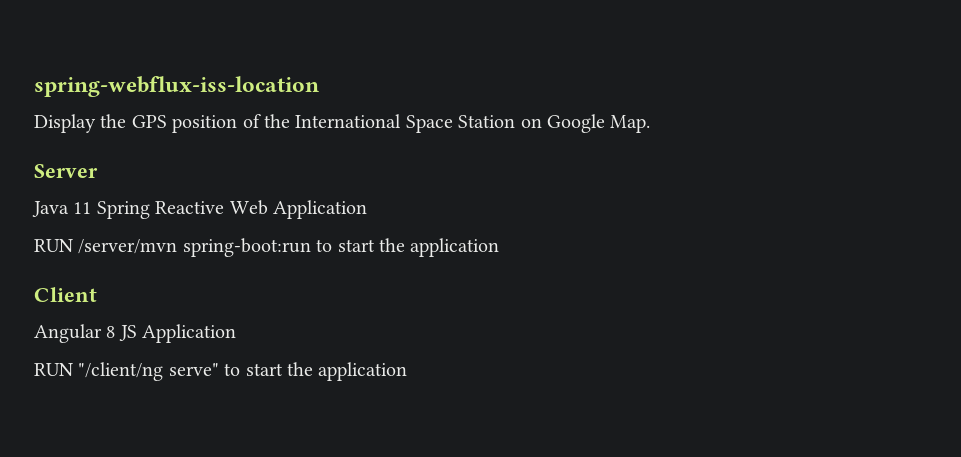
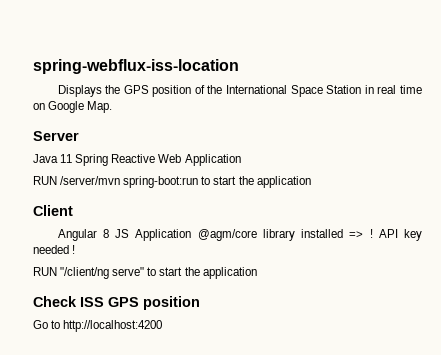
[34,114,96,133] Display -> [57,85,102,97] Displays
(516, 121) none -> [364,85,422,94] in real time
(237, 333) none -> [197,229,423,241] [33,245,76,254] @agm/core library installed => ! API key needed !
(408, 371) none -> [33,296,200,310] [33,320,163,332] // Check ISS GPS position // Go to http://localhost:4200

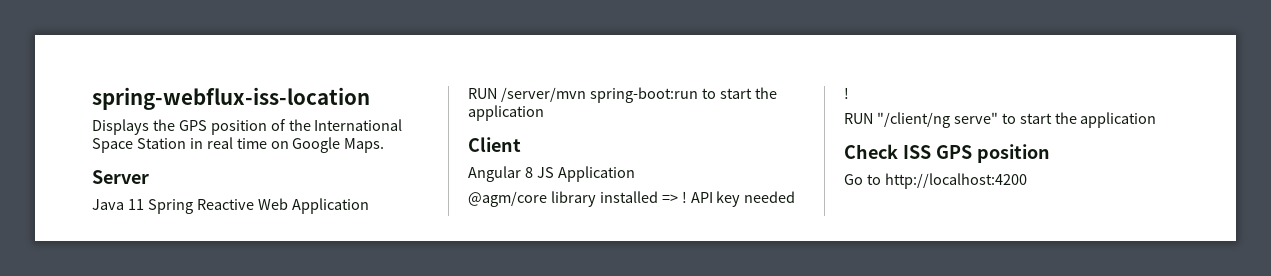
[87,101,113,113] Map. -> [344,138,385,153] Maps.
(192, 235) none -> (635, 174) //

